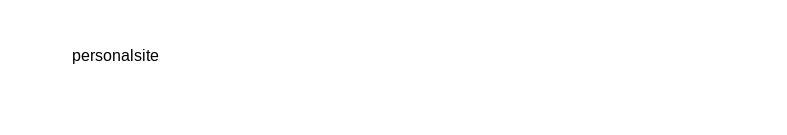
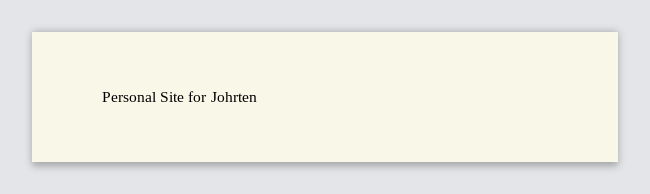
[72,49,159,64] personalsite -> [102,91,257,102] Personal Site for Johrten

